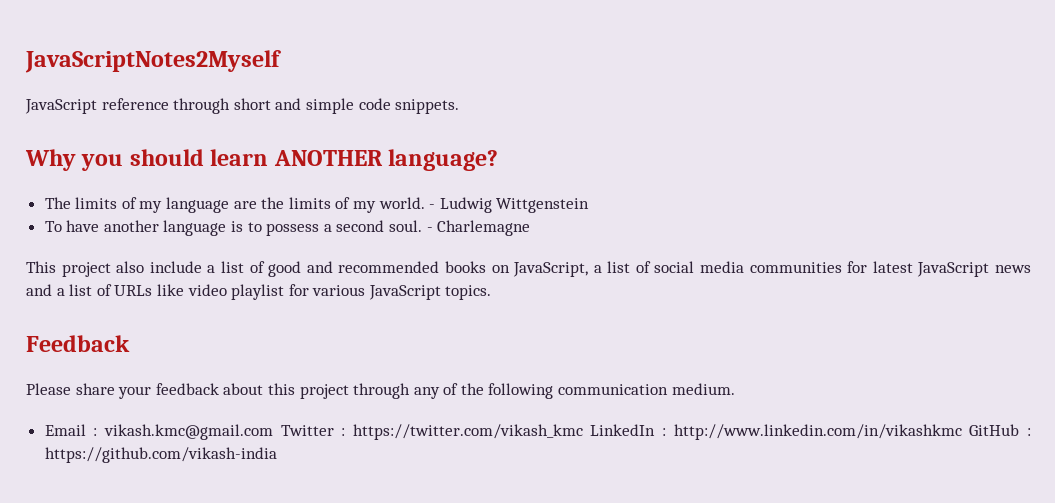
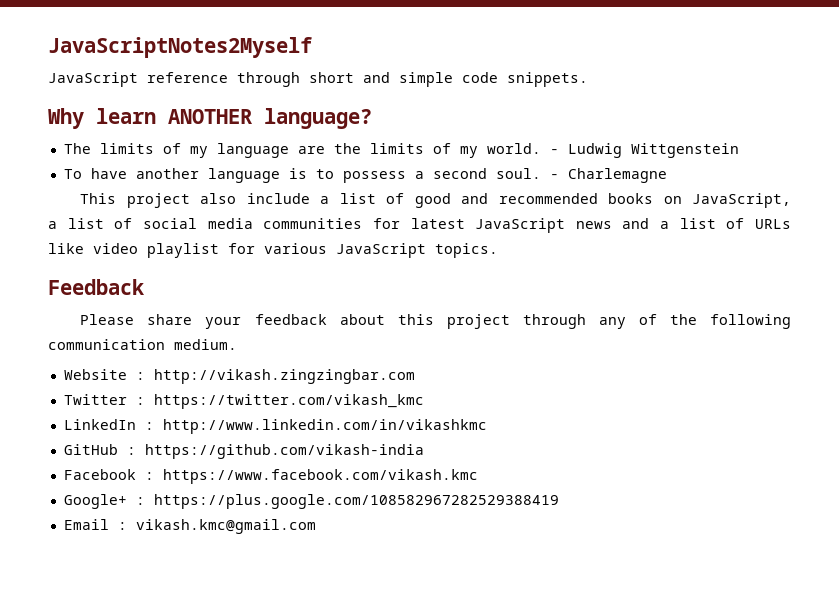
[81,149,204,171] you should -> (84, 118) none
[44,424,1031,440] [44,447,277,463] Email : vikash.kmc@gmail.com Twitter : https://twitter.com/vikash_kmc LinkedIn : http://www.linkedin.com/in/vikashkmc GitHub : https://github.com/vikash-india -> [63,369,415,384] [63,394,424,409] [63,419,487,434] [63,444,424,459] [63,469,478,484] [63,494,559,509] [63,519,316,534] Website : http://vikash.zingzingbar.com // Twitter : https://twitter.com/vikash_kmc // LinkedIn : http://www.linkedin.com/in/vikashkmc // GitHub : https://github.com/vikash-india // Facebook : https://www.facebook.com/vikash.kmc // Google+ : https://plus.google.com/108582967282529388419 // Email : vikash.kmc@gmail.com

